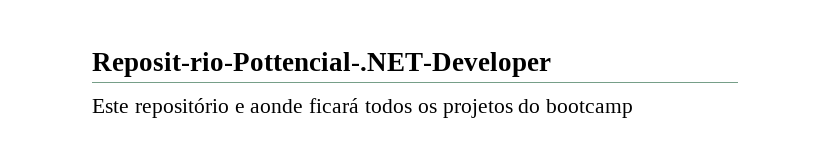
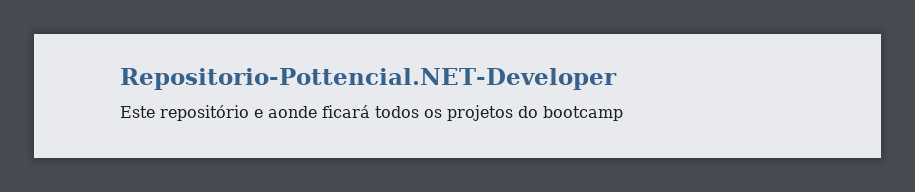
[92,52,551,77] Reposit-rio-Pottencial-.NET-Developer -> [120,68,617,90] Repositorio-Pottencial.NET-Developer

